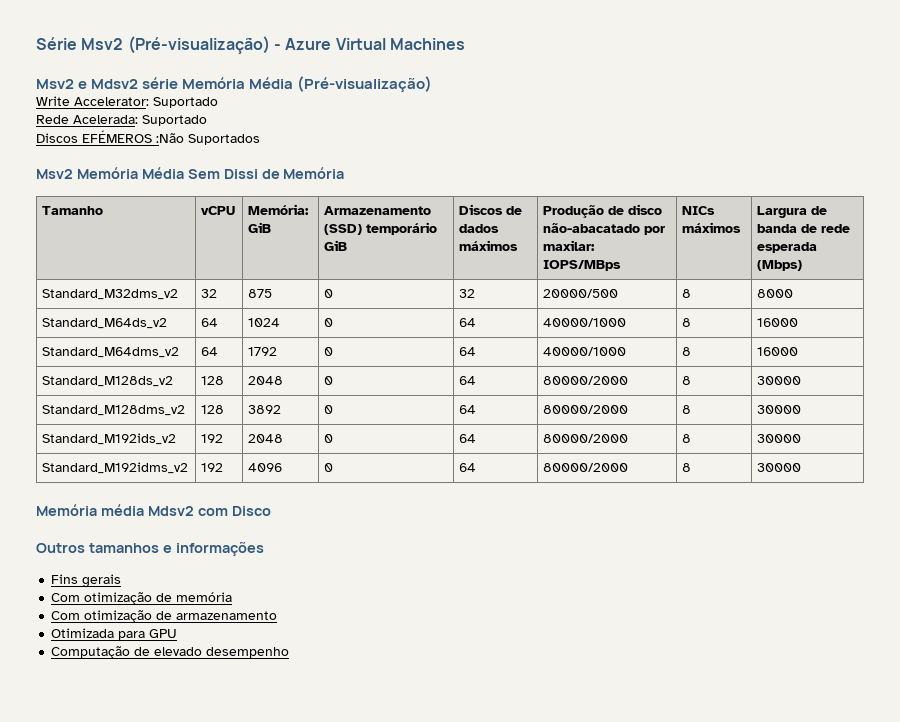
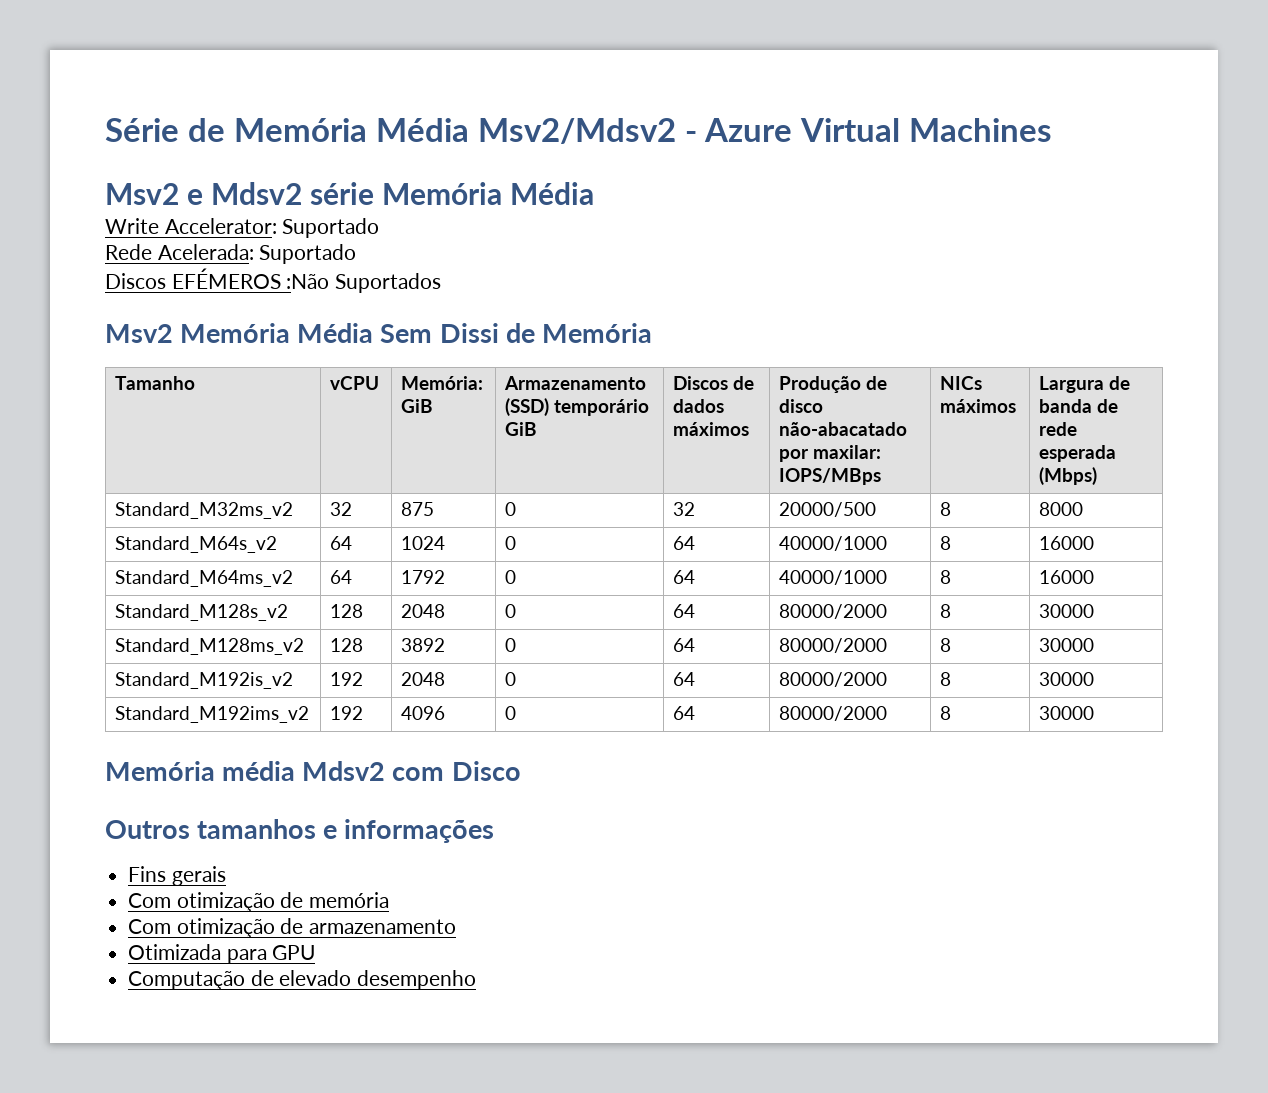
[81,36,270,54] Msv2 (Pré-visualização) -> [187,118,676,144] de Memória Média Msv2/Mdsv2
[297,76,433,92] (Pré-visualização) -> (594, 193) none
[42,289,179,300] Standard_M32dms_v2 -> [115,502,294,519] Standard_M32ms_v2
[42,318,168,329] Standard_M64ds_v2 -> [115,536,278,553] Standard_M64s_v2
[42,347,180,358] Standard_M64dms_v2 -> [115,570,294,587] Standard_M64ms_v2
[42,376,174,387] Standard_M128ds_v2 -> [115,604,289,621] Standard_M128s_v2
[42,405,186,416] Standard_M128dms_v2 -> [115,638,305,655] Standard_M128ms_v2
[42,433,177,445] Standard_M192ids_v2 -> [115,672,294,689] Standard_M192is_v2
[42,462,189,474] Standard_M192idms_v2 -> [115,706,310,723] Standard_M192ims_v2

